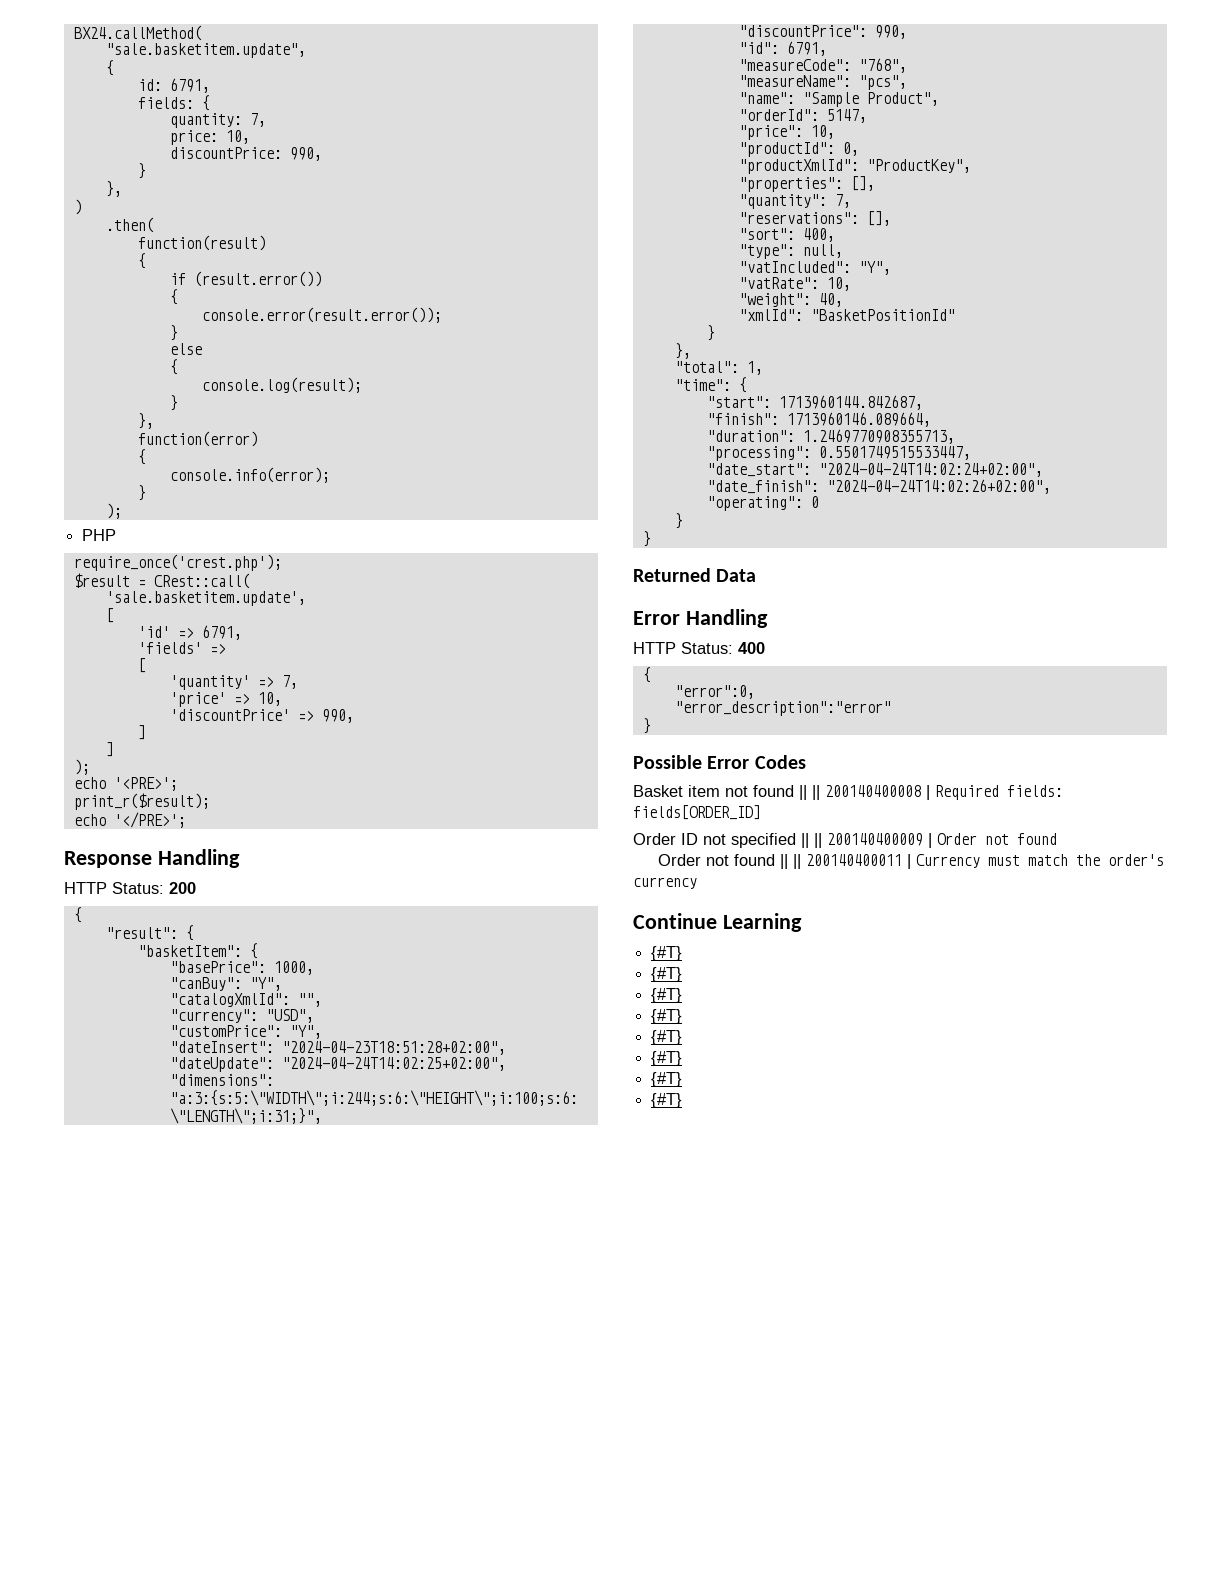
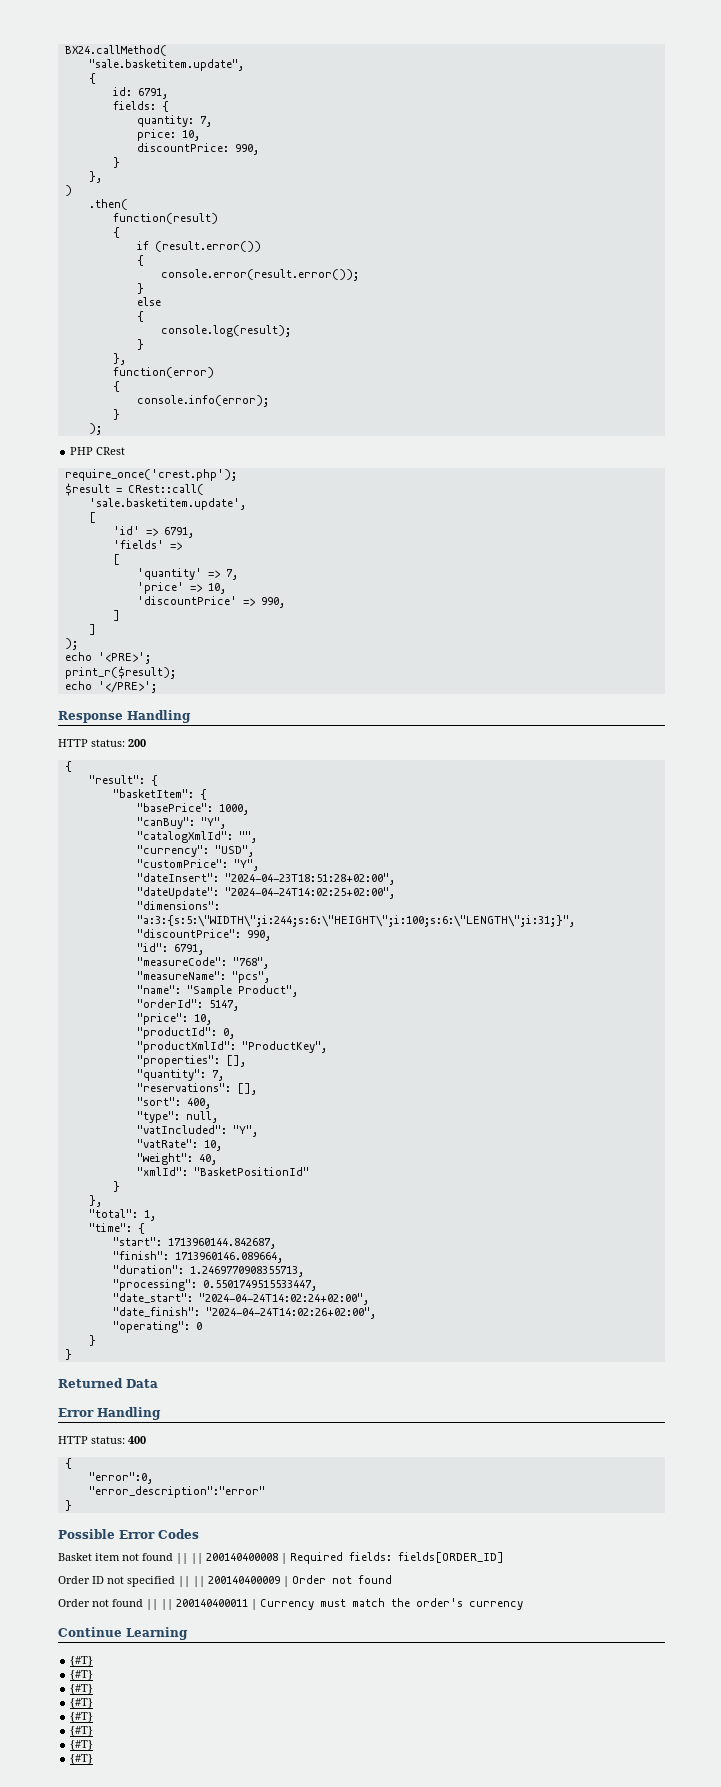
(117, 535) none -> [96,447,126,455] CRest
[112,882,164,894] Status: -> [91,739,125,747] status:
[681,642,733,654] Status: -> [91,1436,125,1444] status:

